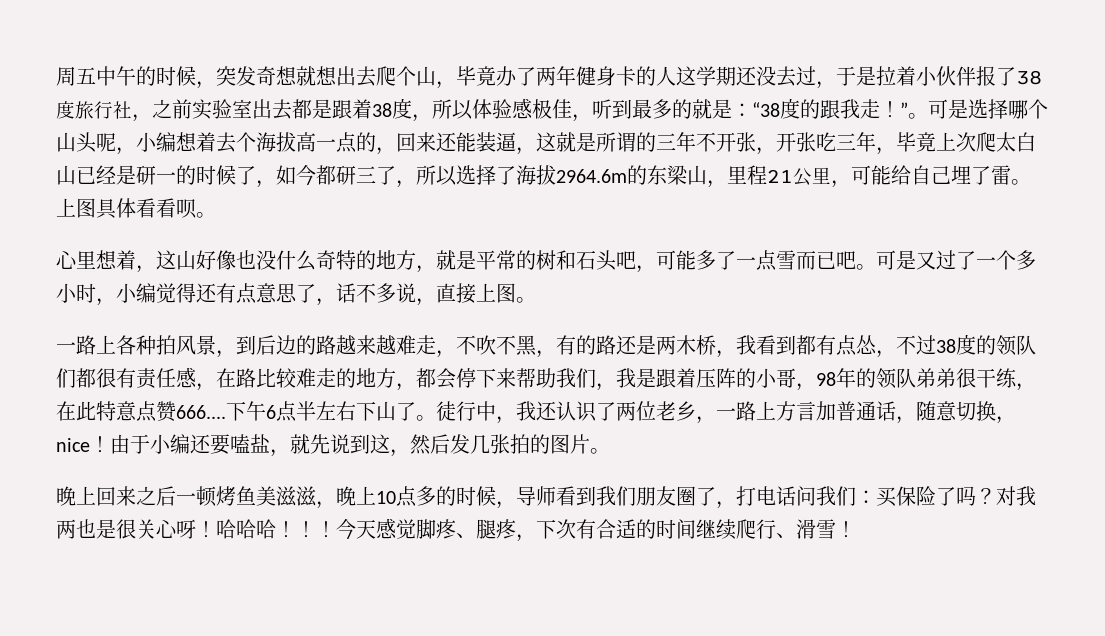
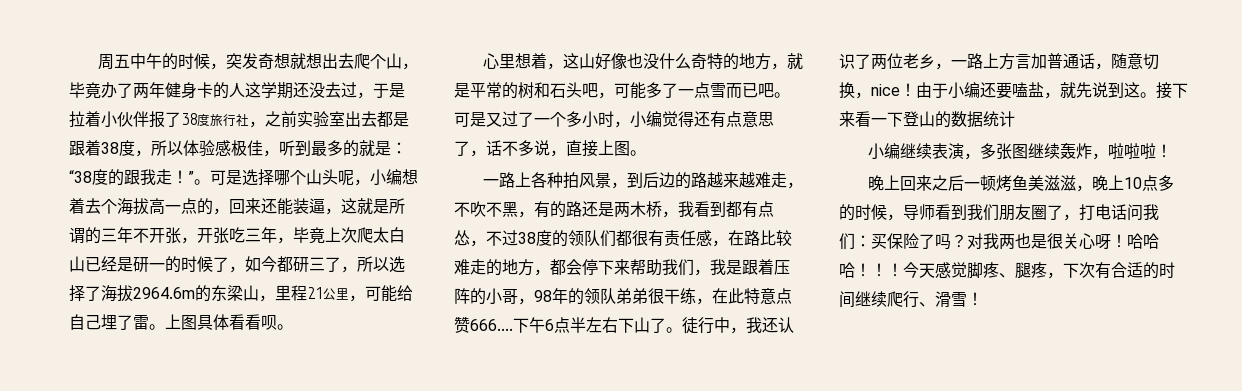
[390,434,610,457] ，然后发几张拍的图片。 -> [1140,82,1188,99] [839,111,1015,128] [868,142,1173,160] 。接下来看一下登山的数据统计 // 小编继续表演，多张图继续轰炸，啦啦啦！

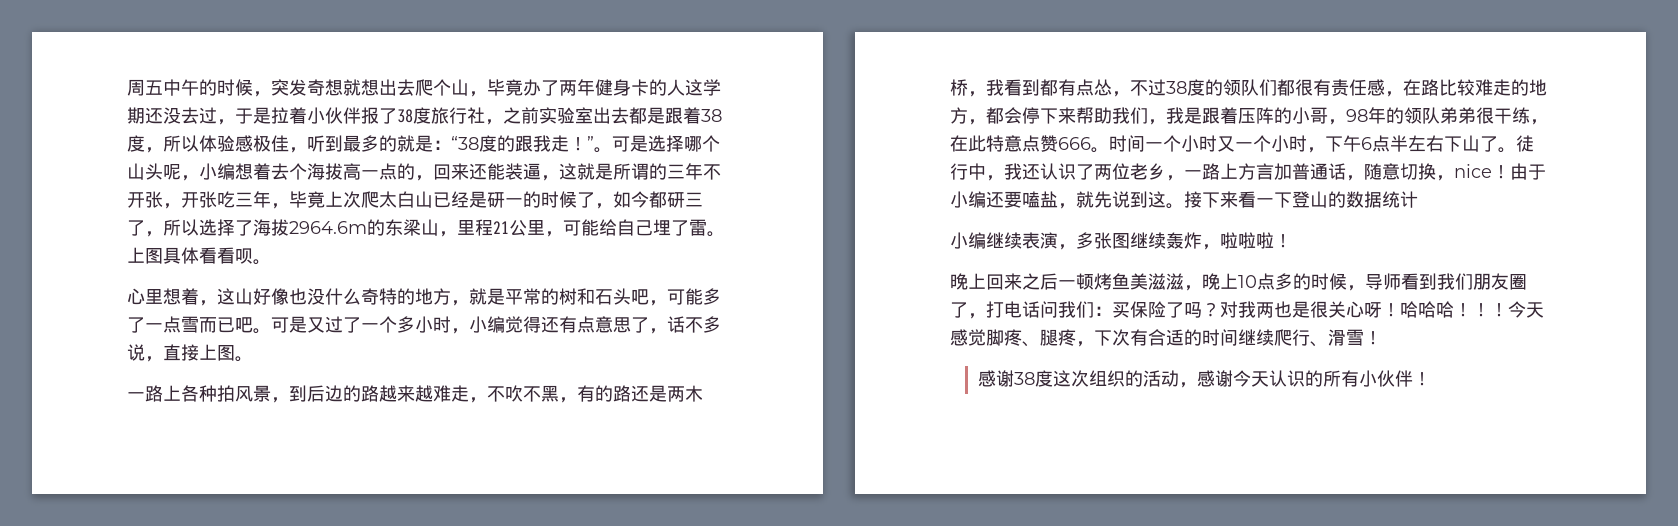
[470,319,513,331] 666.... -> [1058,135,1325,153] 666。时间一个小时又一个小时，
(983, 299) none -> [977,370,1431,388] // 感谢38度这次组织的活动，感谢今天认识的所有小伙伴！

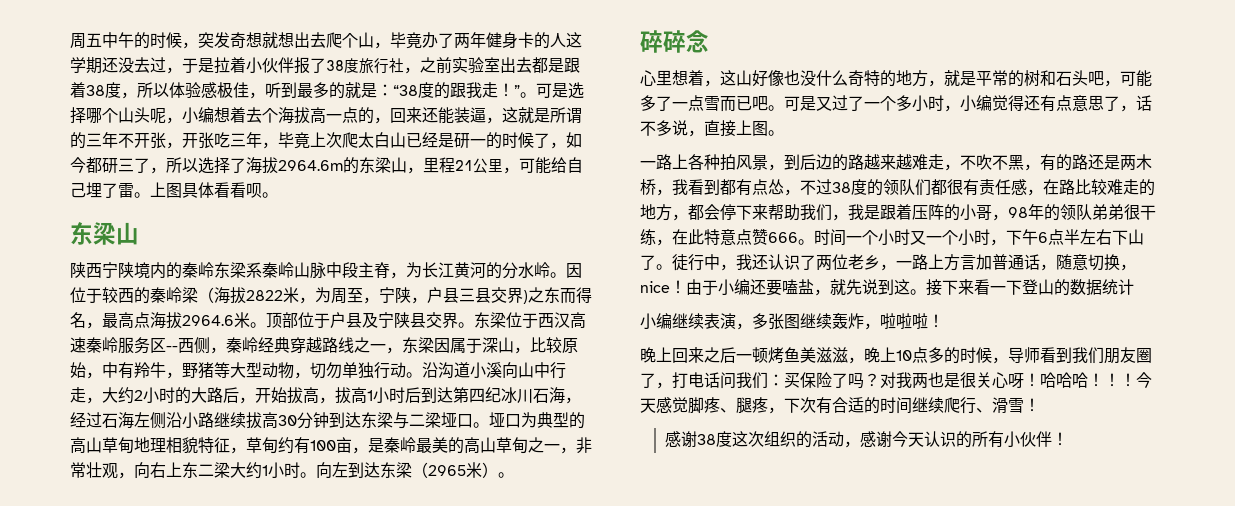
(271, 262) none -> [70,222,139,245] [70,262,582,279] [70,287,592,304] [70,312,586,329] [70,337,578,354] [70,362,566,379] [70,387,581,404] [70,412,585,429] [70,437,592,454] [70,462,514,479] [640,30,709,53] // 东梁山 // 陕西宁陕境内的秦岭东梁系秦岭山脉中段主脊，为长江黄河的分水岭。因位于较西的秦岭梁（海拔2822米，为周至，宁陕，户县三县交界)之东而得名，最高点海拔2964.6米。顶部位于户县及宁陕县交界。东梁位于西汉高速秦岭服务区--西侧，秦岭经典穿越路线之一，东梁因属于深山，比较原始，中有羚牛，野猪等大型动物，切勿单独行动。沿沟道小溪向山中行走，大约2小时的大路后，开始拔高，拔高1小时后到达第四纪冰川石海，经过石海左侧沿小路继续拔高30分钟到达东梁与二梁垭口。垭口为典型的高山草甸地理相貌特征，草甸约有100亩，是秦岭最美的高山草甸之一，非常壮观，向右上东二梁大约1小时。向左到达东梁（2965米）。 // 碎碎念

